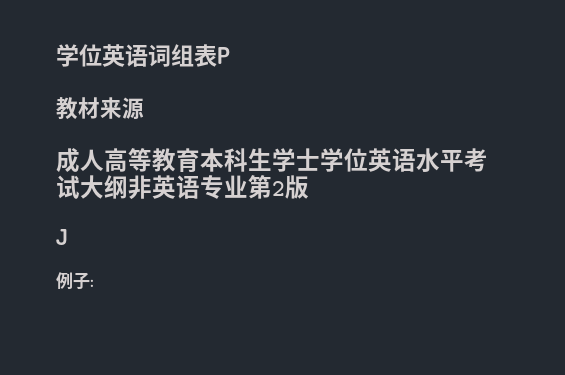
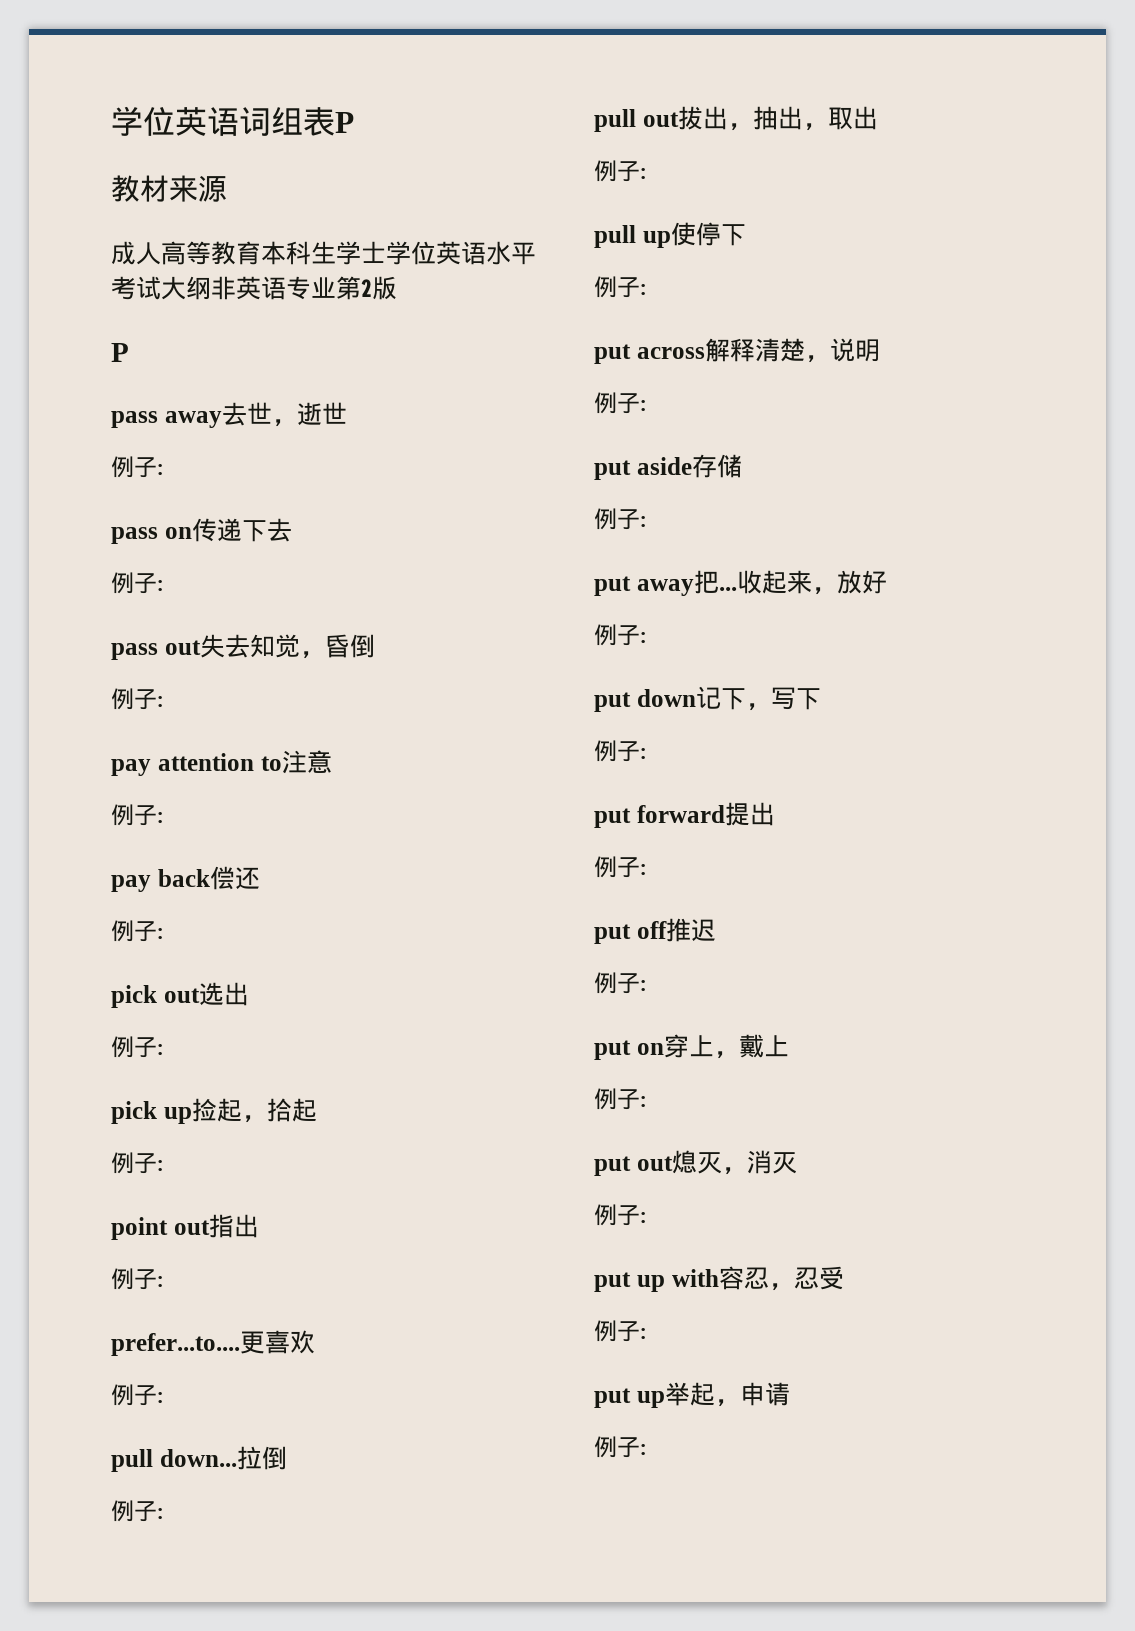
[56,229,68,245] J -> [111,343,129,362] [111,402,347,428] [111,456,163,478] [111,518,292,544] [111,572,163,594] [111,634,375,660] [111,688,163,710] [111,750,332,776] [111,804,163,826] [111,866,260,892] [111,920,163,942] [111,982,249,1008] [111,1036,163,1058] [111,1098,317,1124] [111,1152,163,1174] [111,1214,259,1240] [111,1268,163,1290] [111,1330,315,1356] [111,1384,163,1406] [111,1446,287,1472] [111,1500,163,1522] [594,106,878,132] [594,160,646,182] [594,222,746,248] [594,276,646,298] [594,338,880,364] [594,392,646,414] [594,454,742,480] [594,508,646,530] [594,570,887,596] [594,624,646,646] [594,686,821,712] [594,740,646,762] [594,802,775,828] [594,856,646,878] [594,918,716,944] [594,972,646,994] [594,1034,789,1060] [594,1088,646,1110] [594,1150,797,1176] [594,1204,646,1226] [594,1266,844,1292] [594,1320,646,1342] [594,1382,790,1408] P // pass away去世，逝世 // 例子: // pass on传递下去 // 例子: // pass out失去知觉，昏倒 // 例子: // pay attention to注意 // 例子: // pay back偿还 // 例子: // pick out选出 // 例子: // pick up捡起，拾起 // 例子: // point out指出 // 例子: // prefer...to....更喜欢 // 例子: // pull down...拉倒 // 例子: // pull out拔出，抽出，取出 // 例子: // pull up使停下 // 例子: // put across解释清楚，说明 // 例子: // put aside存储 // 例子: // put away把...收起来，放好 // 例子: // put down记下，写下 // 例子: // put forward提出 // 例子: // put off推迟 // 例子: // put on穿上，戴上 // 例子: // put out熄灭，消灭 // 例子: // put up with容忍，忍受 // 例子: // put up举起，申请

